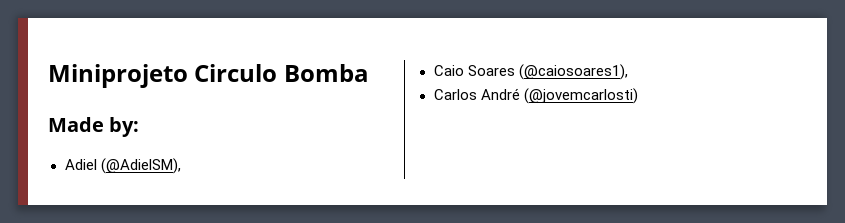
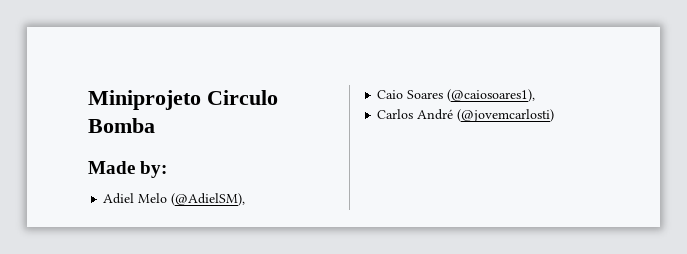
(97, 164) none -> [138,193,168,203] Melo

